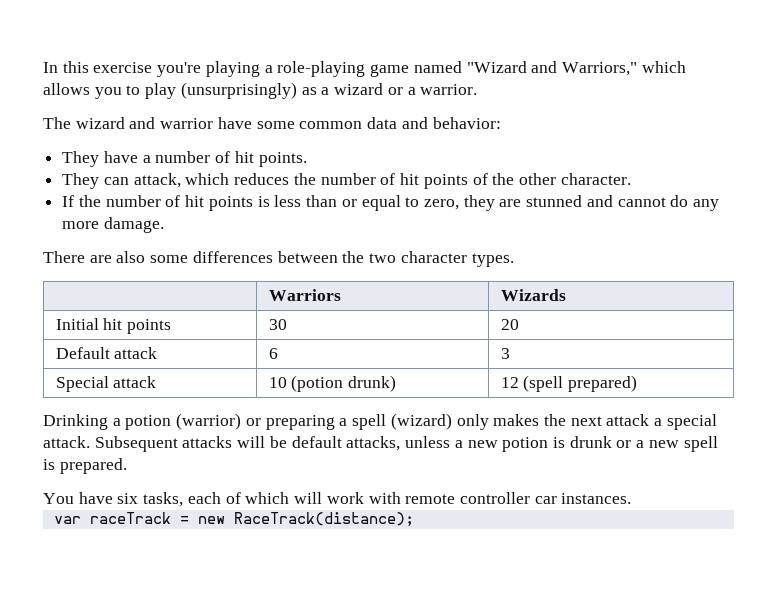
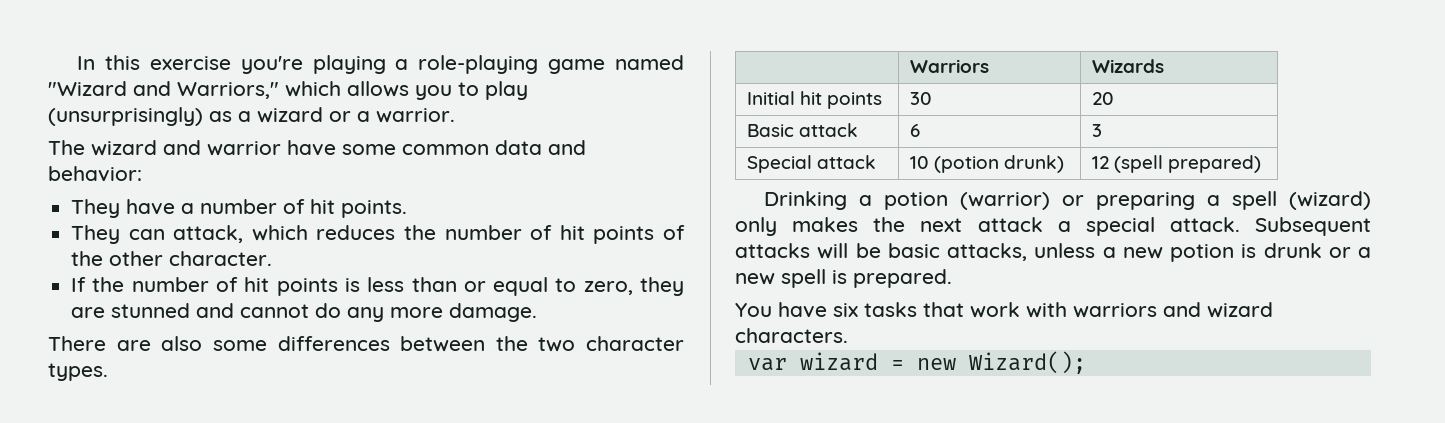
[55,347,110,359] Default -> [746,124,794,137] Basic
[291,436,342,448] default -> [887,243,940,258] basic
[143,492,632,507] tasks, each of which will work with remote controller car instances. -> [864,302,1273,318] [735,328,848,343] tasks that work with warriors and wizard characters.
[89,512,171,524] raceTrack -> [799,352,878,371] wizard
[233,512,414,527] RaceTrack(distance); -> [968,351,1086,374] Wizard();

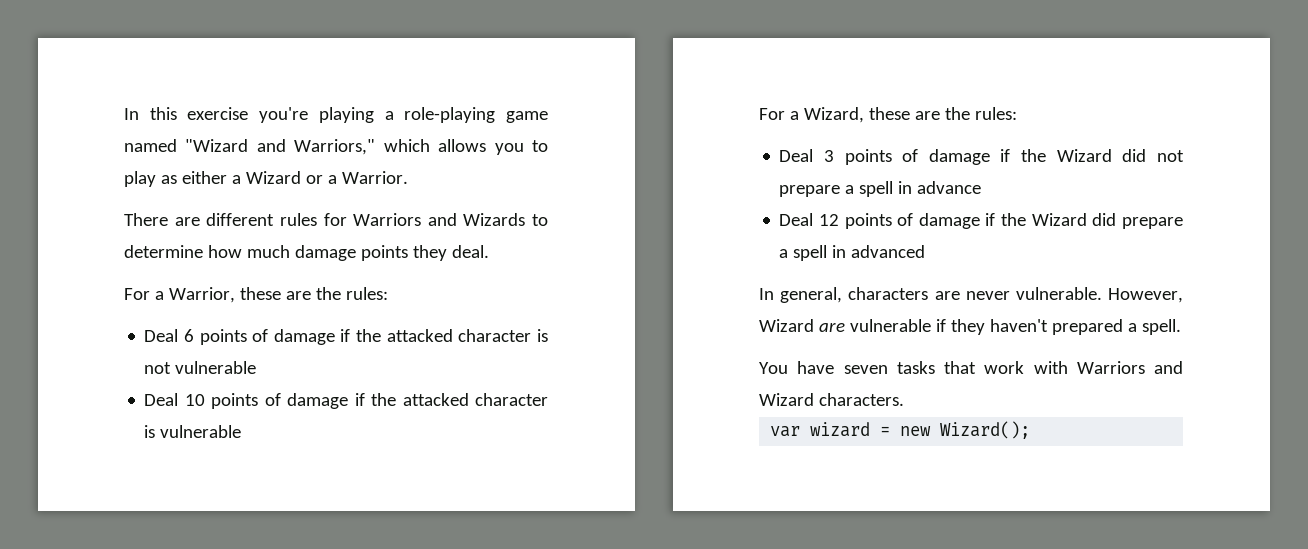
[48,107,455,126] [48,140,586,156] [48,166,142,182] [71,199,408,218] [71,225,685,244] [71,251,273,266] [71,277,684,296] [71,303,538,322] [48,336,684,352] [48,363,108,381] [909,59,989,73] [1091,59,1164,73] [746,91,883,109] [909,92,932,105] [1091,92,1114,105] [746,123,859,137] [909,124,920,137] [1091,124,1102,137] [746,155,877,173] [909,155,1065,173] [1091,155,1262,173] [764,191,1371,210] [735,217,1371,236] [735,243,1371,262] [735,269,952,288] (unsurprisingly) as a wizard or a warrior. // The wizard and warrior have some common data and behavior: // They have a number of hit points. // They can attack, which reduces the number of hit points of the other character. // If the number of hit points is less than or equal to zero, they are stunned and cannot do any more damage. // There are also some differences between the two character types. // | Warriors | Wizards // Initial hit points | 30 | 20 // Basic attack | 6 | 3 // Special attack | 10 (potion drunk) | 12 (spell prepared) // Drinking a potion (warrior) or preparing a spell (wizard) only makes the next attack a special attack. Subsequent attacks will be basic attacks, unless a new potion is drunk or a new spell is prepared. -> [160,171,408,184] [124,213,548,226] [124,245,489,261] [124,287,388,303] [144,329,548,345] [144,361,257,374] [144,393,548,409] [144,425,242,438] [759,107,1017,123] [779,149,1184,165] [779,181,982,197] [779,213,1183,229] [779,245,926,261] [759,287,1183,303] [759,319,1181,335] as either a Wizard or a Warrior. // There are different rules for Warriors and Wizards to determine how much damage points they deal. // For a Warrior, these are the rules: // Deal 6 points of damage if the attacked character is not vulnerable // Deal 10 points of damage if the attacked character is vulnerable // For a Wizard, these are the rules: // Deal 3 points of damage if the Wizard did not prepare a spell in advance // Deal 12 points of damage if the Wizard did prepare a spell in advanced // In general, characters are never vulnerable. However, Wizard are vulnerable if they haven't prepared a spell.
[833,303,858,317] six -> [843,365,888,374] seven
[1073,302,1273,318] warriors and wizard -> [1076,361,1183,374] [759,393,814,406] Warriors and Wizard

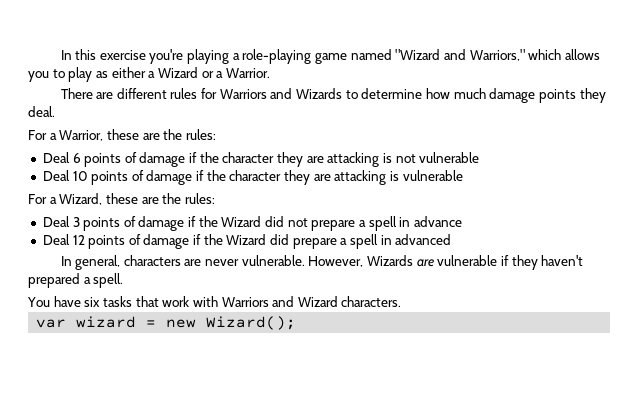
[386,329,532,342] attacked character -> [222,152,380,167] character they are attacking
[402,393,548,406] attacked character -> [229,170,387,185] character they are attacking
[759,319,814,332] Wizard -> [367,255,414,266] Wizards
[843,365,888,374] seven -> [84,297,101,307] six

